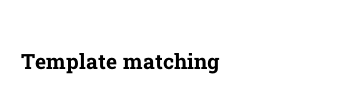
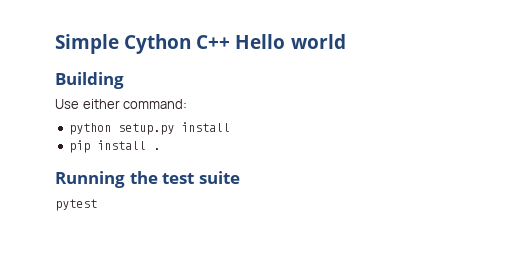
[21,53,220,74] Template matching -> [55,34,346,54] [55,72,124,89] [55,99,188,109] [69,122,231,135] [69,140,161,153] [55,171,240,188] [55,199,97,211] Simple Cython C++ Hello world // Building // Use either command: // python setup.py install // pip install . // Running the test suite // pytest

